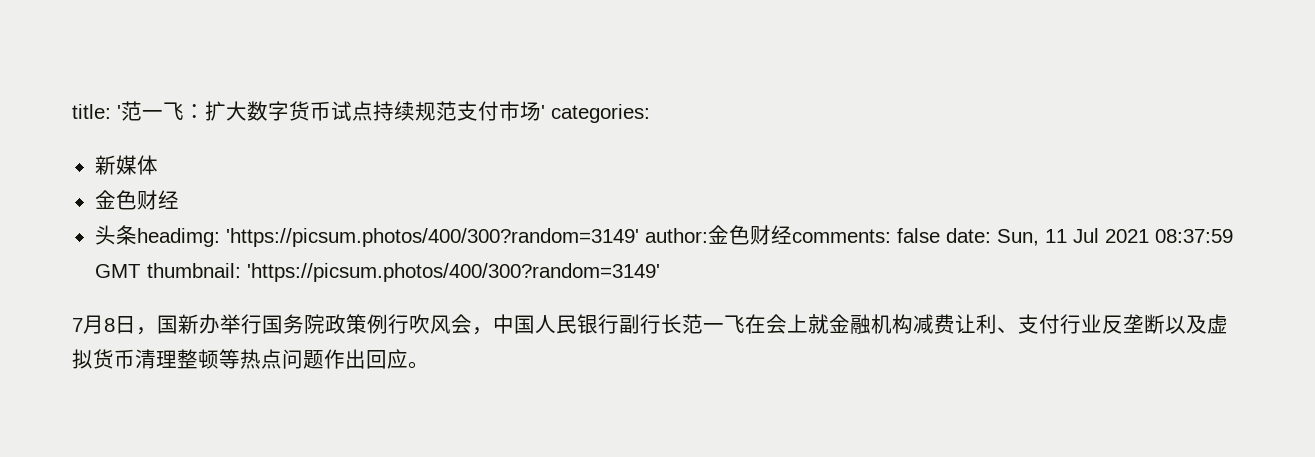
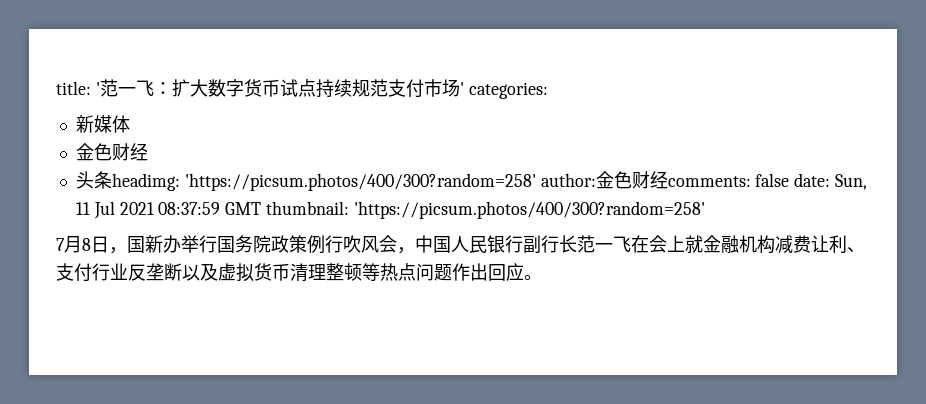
[225,228,639,247] 'https://picsum.photos/400/300?random=3149' -> [184,173,536,191] 'https://picsum.photos/400/300?random=258'
[246,263,660,282] 'https://picsum.photos/400/300?random=3149' -> [353,201,705,219] 'https://picsum.photos/400/300?random=258'

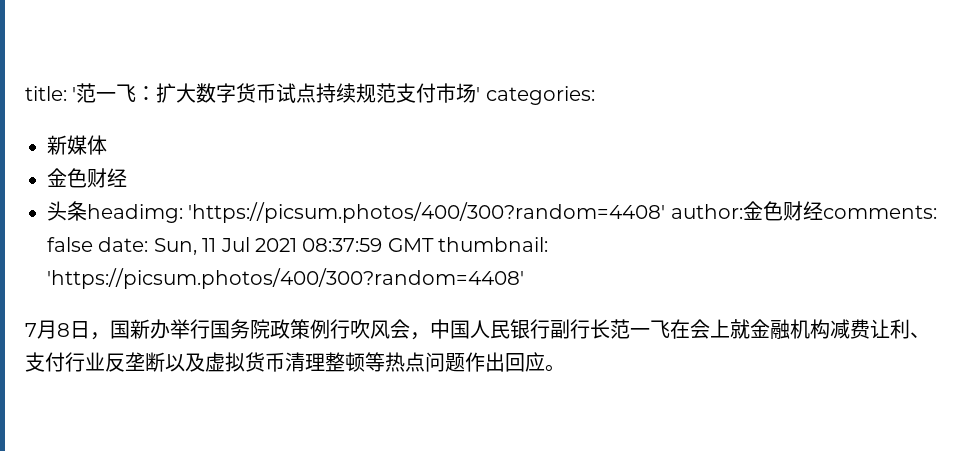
[184,173,536,191] 'https://picsum.photos/400/300?random=258' -> [188,202,666,223] 'https://picsum.photos/400/300?random=4408'
[353,201,705,219] 'https://picsum.photos/400/300?random=258' -> [47,268,524,289] 'https://picsum.photos/400/300?random=4408'

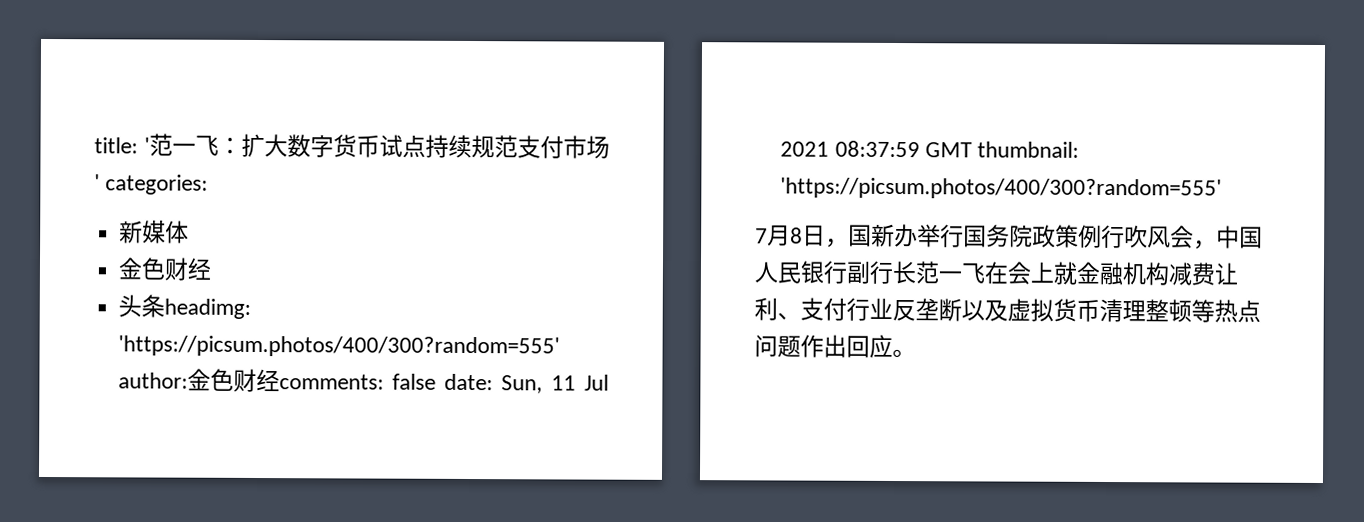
[188,202,666,223] 'https://picsum.photos/400/300?random=4408' -> [118,335,561,358] 'https://picsum.photos/400/300?random=555'
[47,268,524,289] 'https://picsum.photos/400/300?random=4408' -> [780,177,1223,200] 'https://picsum.photos/400/300?random=555'

